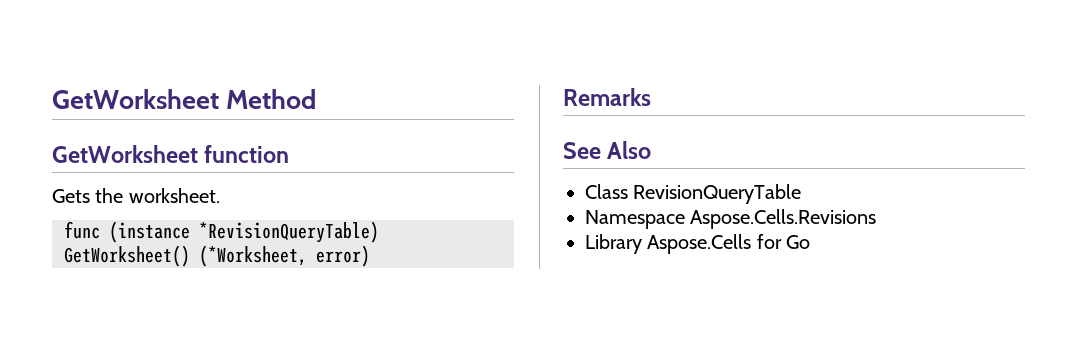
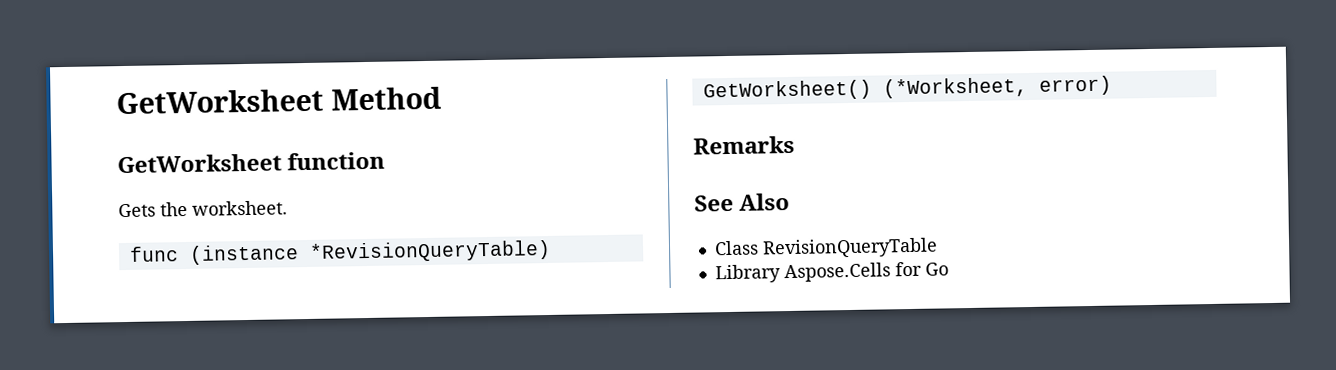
[585,209,877,229] // Namespace Aspose.Cells.Revisions -> (938, 248) none

